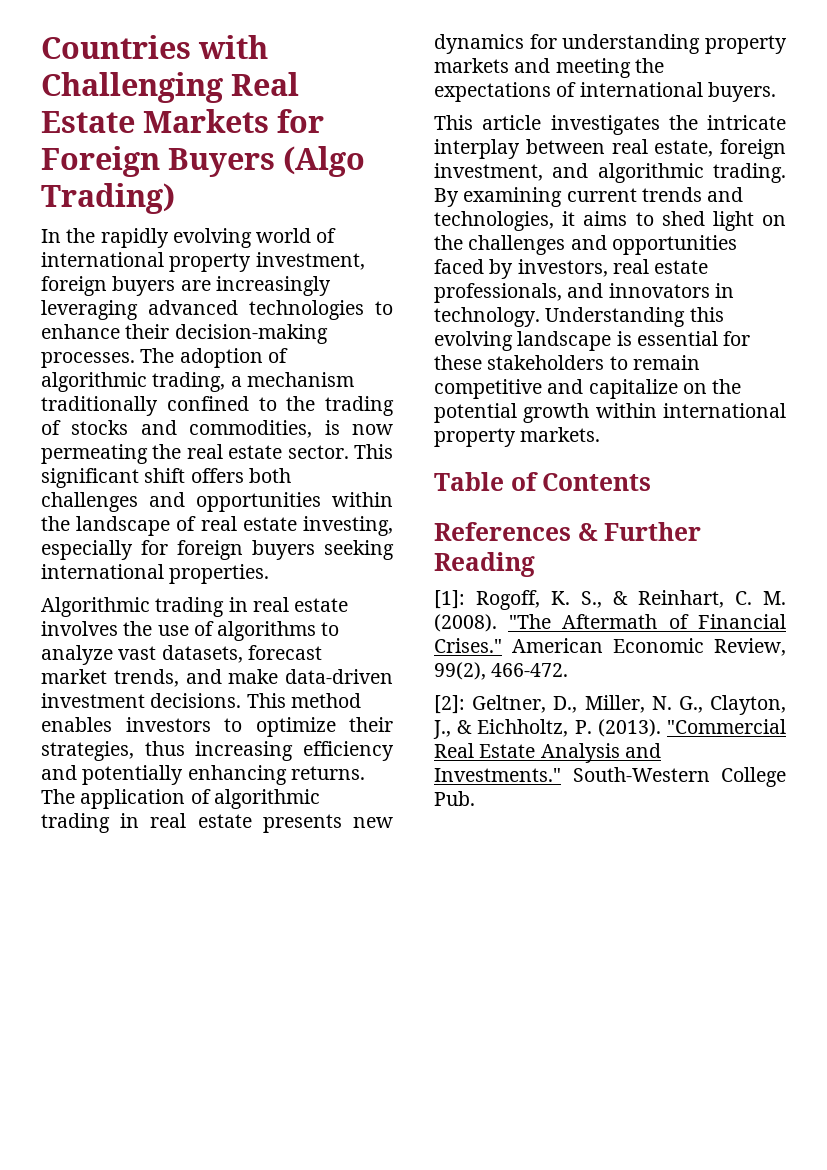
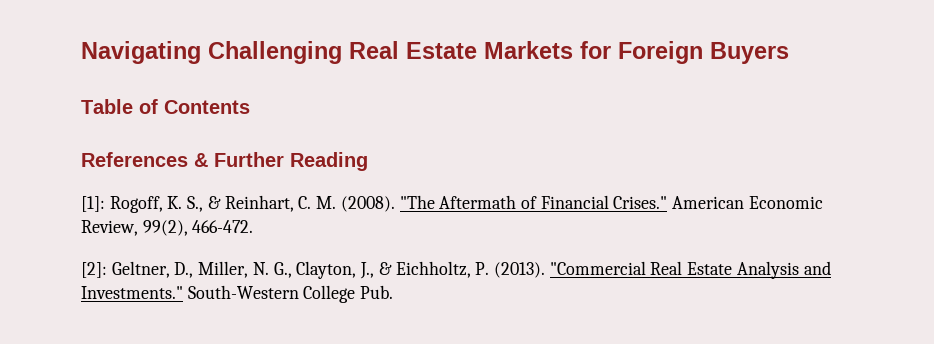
[41,35,269,59] Countries with -> [81,41,201,64] Navigating
[283,146,366,177] [41,183,175,214] [41,228,337,248] [41,252,365,272] [41,276,331,296] [41,300,393,320] [41,324,328,344] [41,348,288,368] [41,372,354,392] [41,396,394,416] [41,420,393,438] [41,444,393,464] [41,468,291,488] [41,492,393,512] [41,516,393,536] [41,540,394,560] [41,564,270,584] [41,597,349,617] [41,621,340,641] [41,645,322,665] [41,669,393,687] [41,693,361,708] [41,717,393,737] [41,741,394,761] [41,765,365,785] [41,789,320,809] [41,813,393,833] [434,34,787,54] [434,58,664,78] [434,82,776,102] [434,115,786,135] [434,139,786,159] [434,163,786,183] [434,187,744,207] [434,211,786,231] [434,235,737,255] [434,259,709,279] [434,283,734,303] [434,307,724,327] [434,331,751,351] [434,355,700,370] [434,379,742,399] [434,403,786,423] [434,427,601,447] (Algo Trading) // In the rapidly evolving world of international property investment, foreign buyers are increasingly leveraging advanced technologies to enhance their decision-making processes. The adoption of algorithmic trading, a mechanism traditionally confined to the trading of stocks and commodities, is now permeating the real estate sector. This significant shift offers both challenges and opportunities within the landscape of real estate investing, especially for foreign buyers seeking international properties. // Algorithmic trading in real estate involves the use of algorithms to analyze vast datasets, forecast market trends, and make data-driven investment decisions. This method enables investors to optimize their strategies, thus increasing efficiency and potentially enhancing returns. The application of algorithmic trading in real estate presents new dynamics for understanding property markets and meeting the expectations of international buyers. // This article investigates the intricate interplay between real estate, foreign investment, and algorithmic trading. By examining current trends and technologies, it aims to shed light on the challenges and opportunities faced by investors, real estate professionals, and innovators in technology. Understanding this evolving landscape is essential for these stakeholders to remain competitive and capitalize on the potential growth within international property markets. -> (789, 53) none

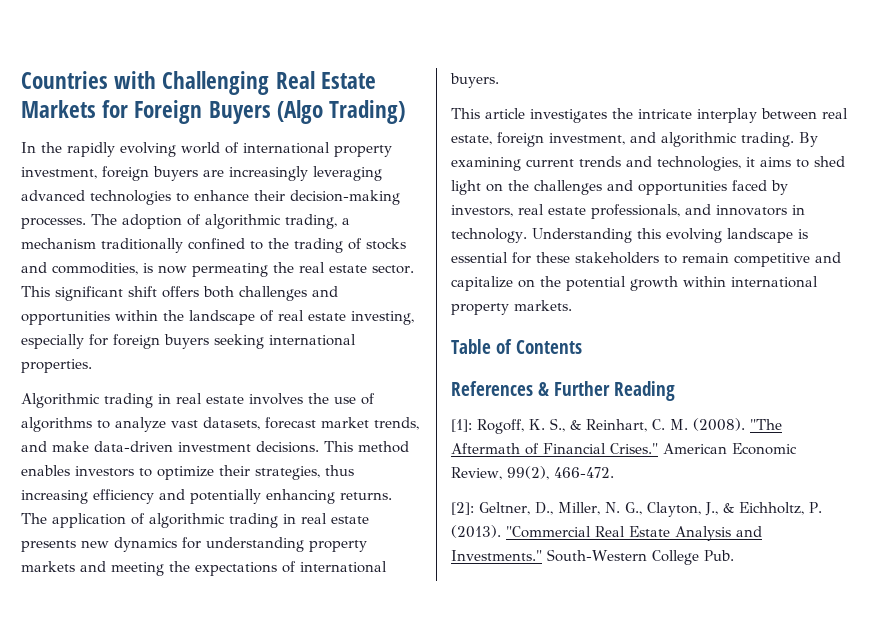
[81,41,201,64] Navigating -> [21,71,157,89] Countries with
(789, 53) none -> [276,100,406,124] [21,142,392,157] [21,166,382,181] [21,190,400,205] [21,214,350,229] [21,238,406,253] [21,262,414,277] [21,286,338,301] [21,310,414,325] [21,334,356,349] [21,359,92,373] [21,393,375,408] [21,417,419,432] [21,441,409,453] [21,465,354,480] [21,489,392,504] [21,513,369,528] [21,537,367,552] [21,561,387,576] [450,73,499,88] [451,108,848,123] [451,132,818,147] [451,156,845,171] [451,180,788,195] [451,204,805,219] [451,228,808,243] [451,252,841,267] [451,276,818,291] [451,300,572,315] (Algo Trading) // In the rapidly evolving world of international property investment, foreign buyers are increasingly leveraging advanced technologies to enhance their decision-making processes. The adoption of algorithmic trading, a mechanism traditionally confined to the trading of stocks and commodities, is now permeating the real estate sector. This significant shift offers both challenges and opportunities within the landscape of real estate investing, especially for foreign buyers seeking international properties. // Algorithmic trading in real estate involves the use of algorithms to analyze vast datasets, forecast market trends, and make data-driven investment decisions. This method enables investors to optimize their strategies, thus increasing efficiency and potentially enhancing returns. The application of algorithmic trading in real estate presents new dynamics for understanding property markets and meeting the expectations of international buyers. // This article investigates the intricate interplay between real estate, foreign investment, and algorithmic trading. By examining current trends and technologies, it aims to shed light on the challenges and opportunities faced by investors, real estate professionals, and innovators in technology. Understanding this evolving landscape is essential for these stakeholders to remain competitive and capitalize on the potential growth within international property markets.

